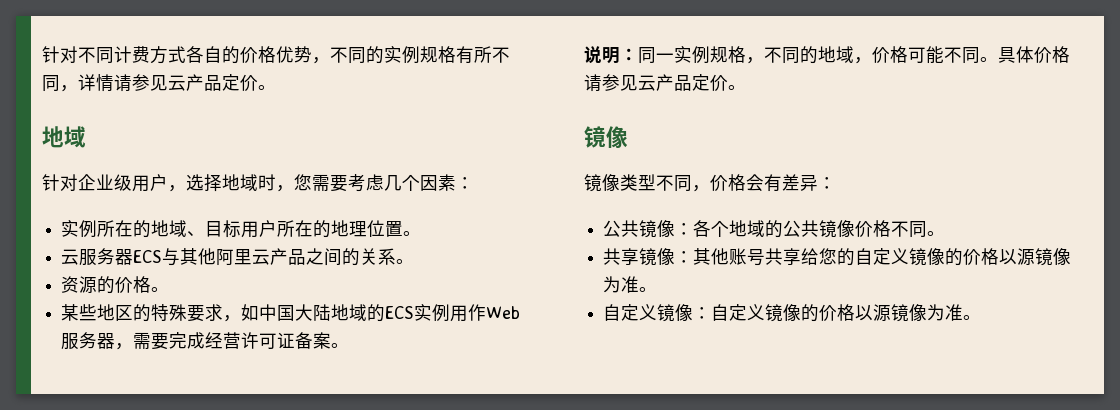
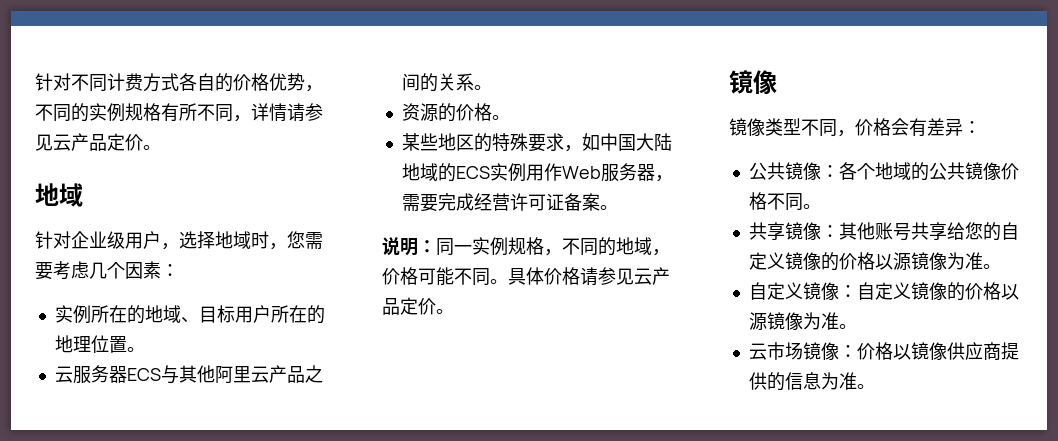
(982, 317) none -> [748,342,1019,360] [748,372,875,391] // 云市场镜像：价格以镜像供应商提供的信息为准。

